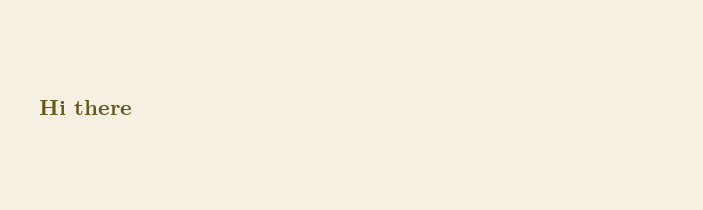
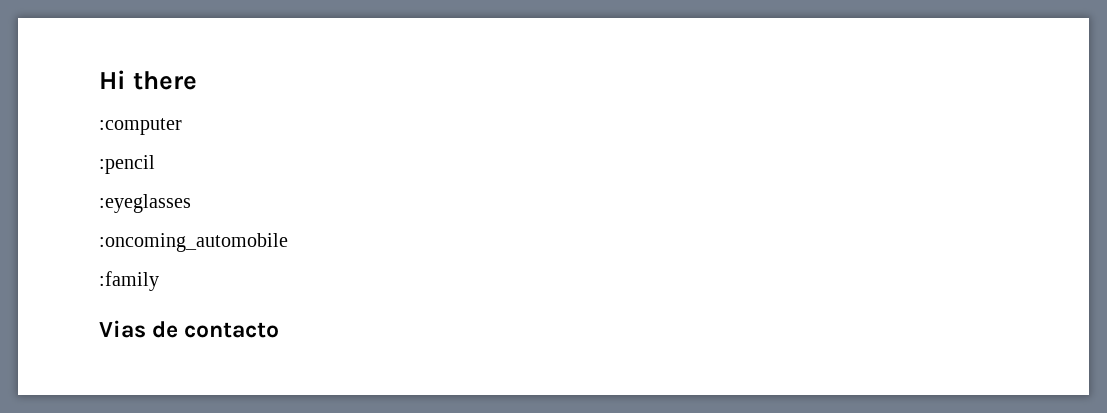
(132, 107) none -> [99,118,182,135] [99,155,155,174] [99,194,191,213] [99,233,288,252] [99,271,159,291] [99,320,280,338] // :computer // :pencil // :eyeglasses // :oncoming_automobile // :family // Vias de contacto

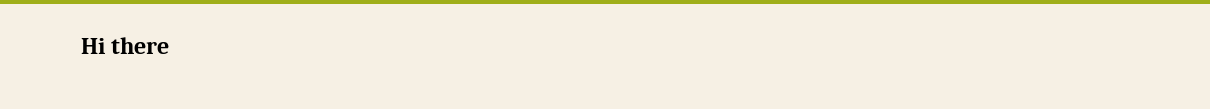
[99,118,182,135] [99,155,155,174] [99,194,191,213] [99,233,288,252] [99,271,159,291] [99,320,280,338] // :computer // :pencil // :eyeglasses // :oncoming_automobile // :family // Vias de contacto -> (170, 45) none

